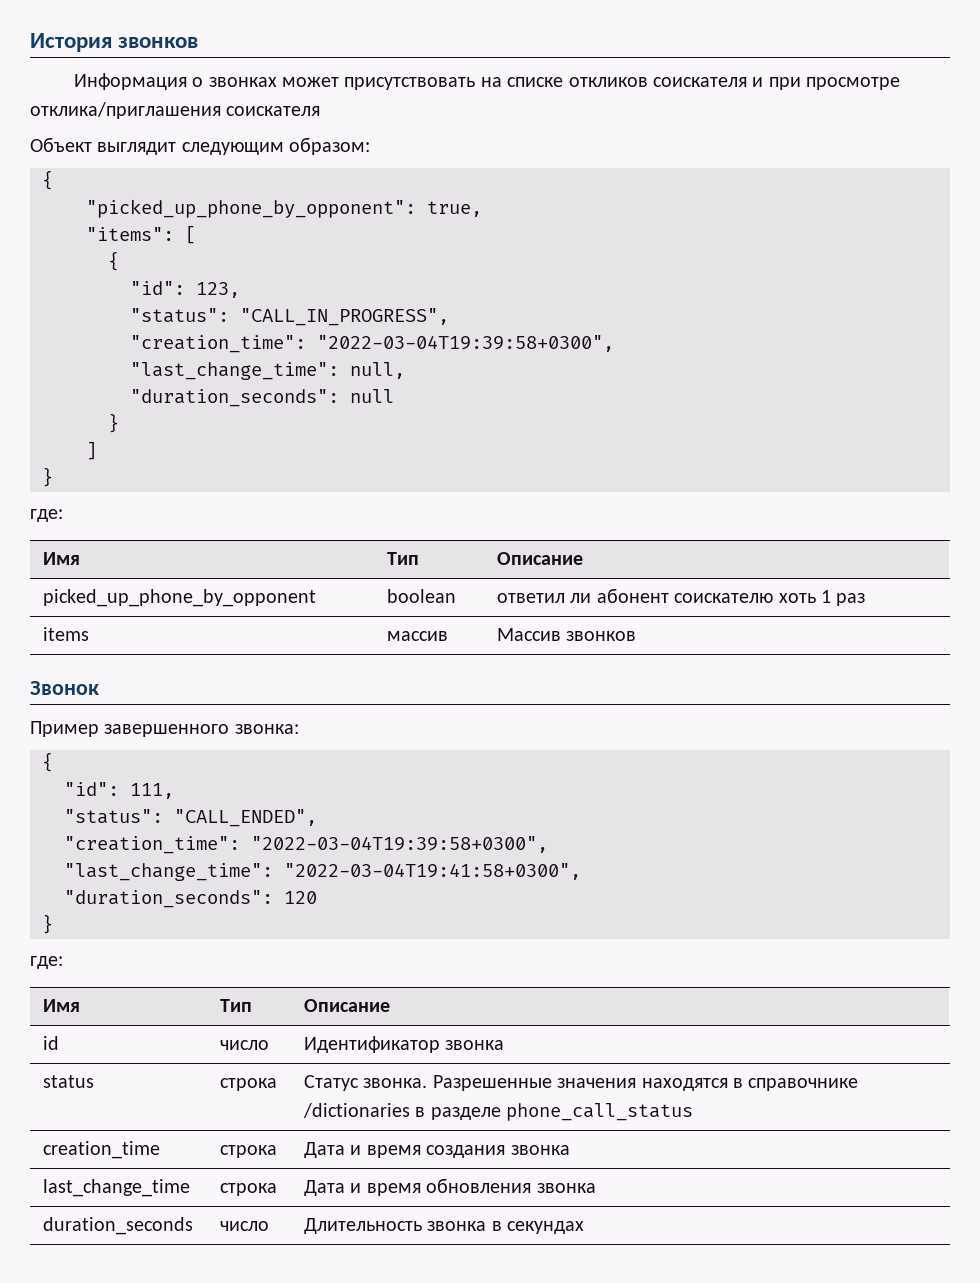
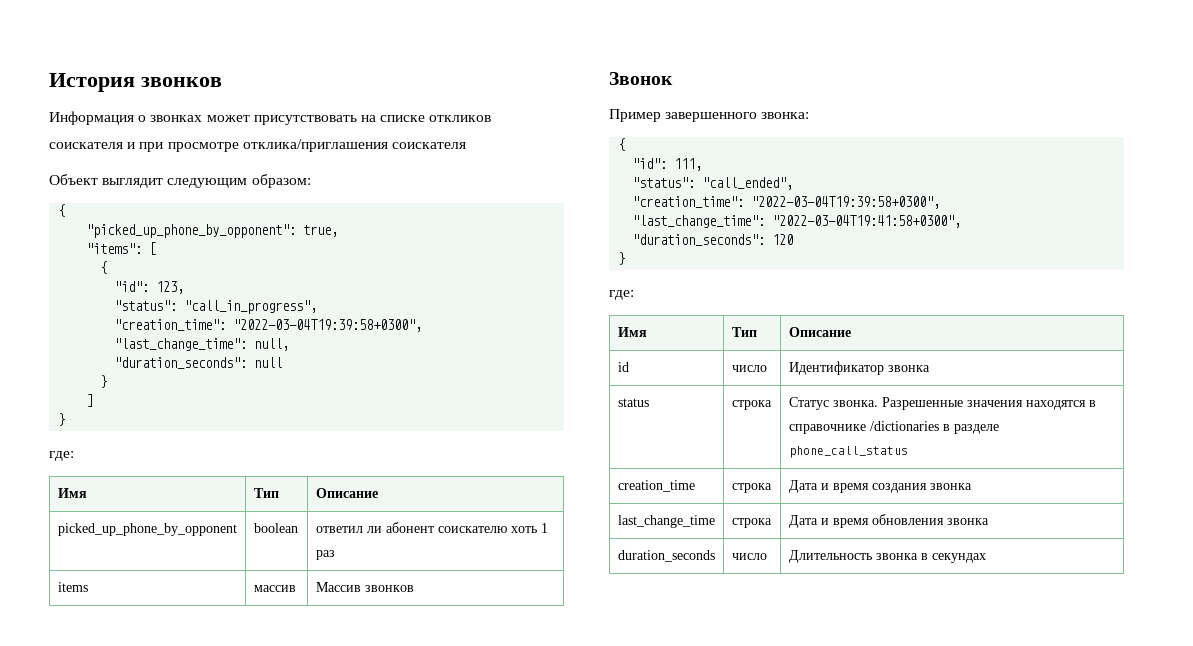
[240,308,449,326] "CALL_IN_PROGRESS", -> [184,300,318,314] "call_in_progress",
[174,809,317,827] "CALL_ENDED", -> [702,177,794,190] "call_ended",

